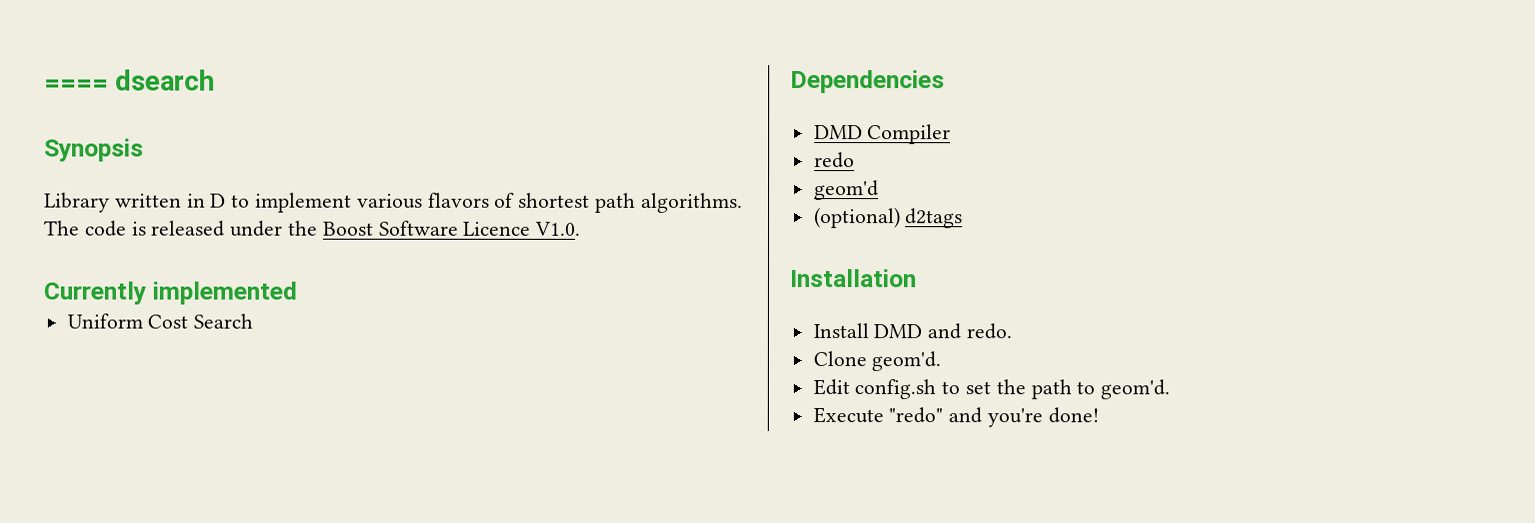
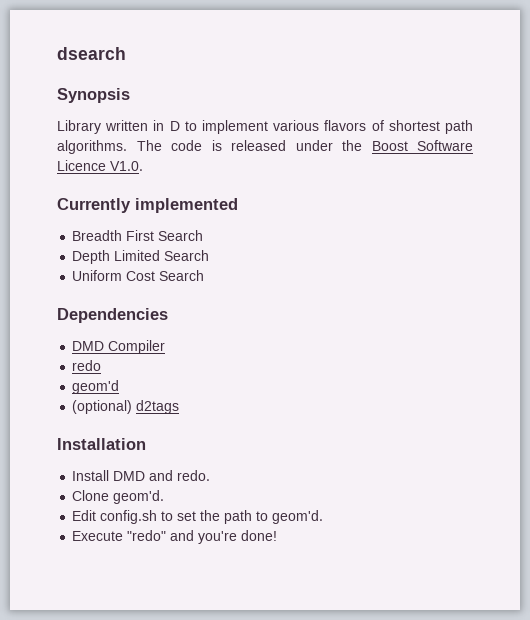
[44,78,109,91] ==== -> (57, 53) none
(297, 293) none -> [72,230,204,241] [72,250,210,264] // Breadth First Search // Depth Limited Search

